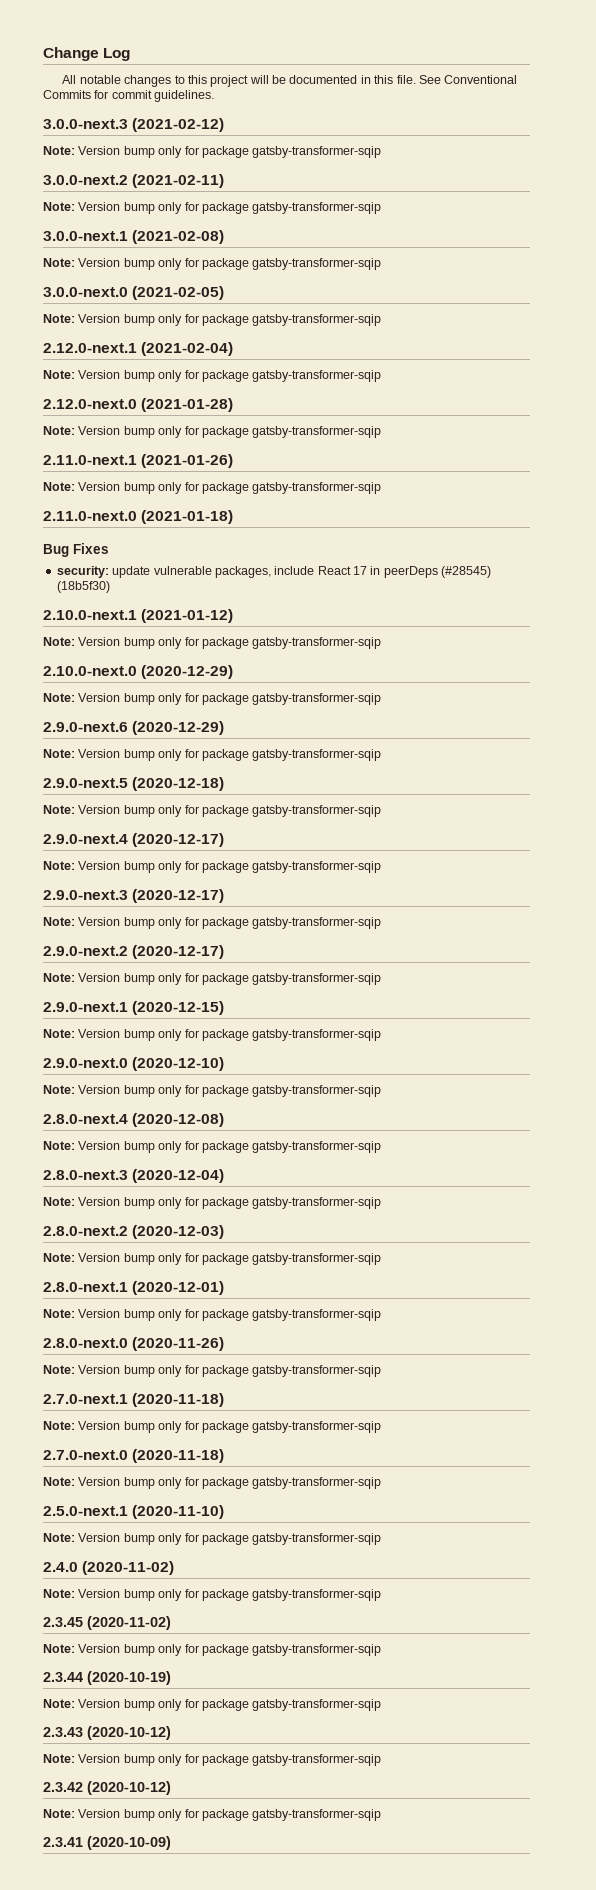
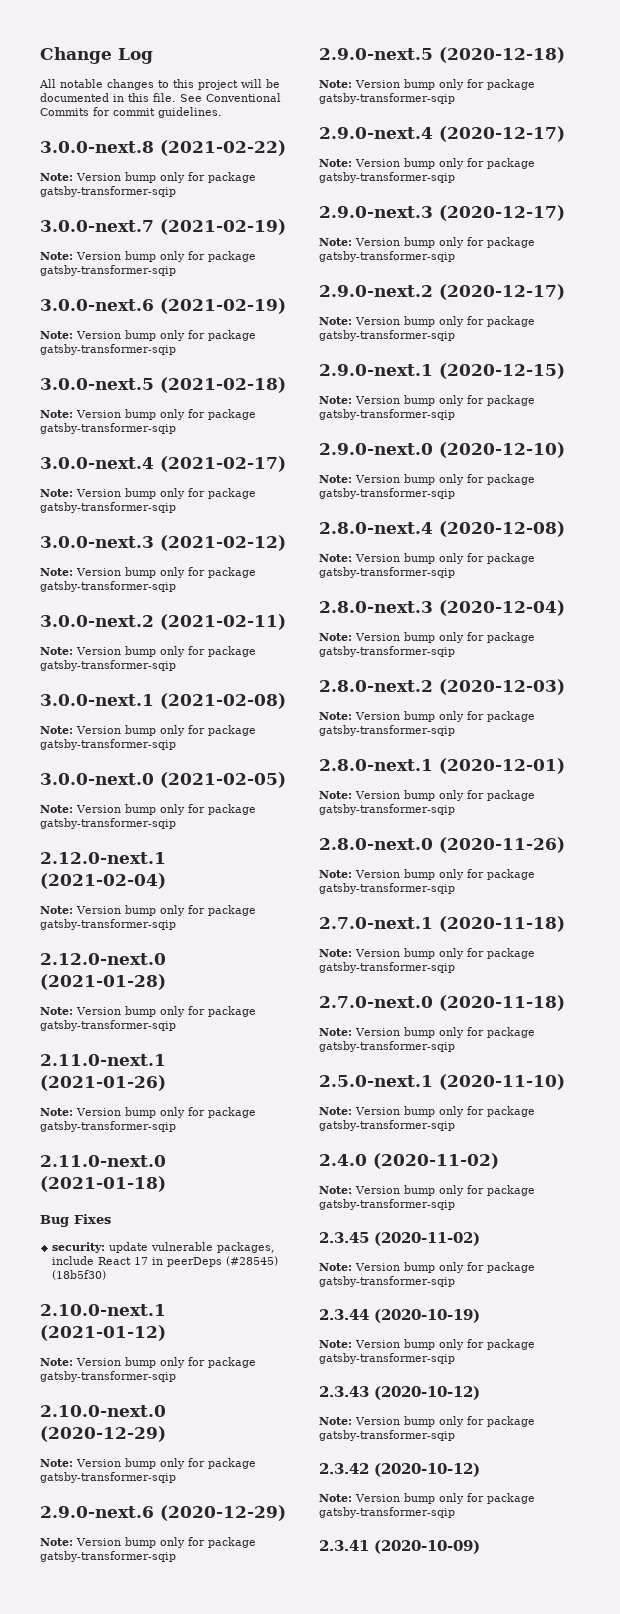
(215, 96) none -> [40,140,286,156] [40,172,256,183] [40,186,176,197] [40,219,286,235] [40,251,256,262] [40,265,176,276] [40,298,286,314] [40,330,256,341] [40,344,176,355] [40,377,286,393] [40,409,256,420] [40,423,176,434] [40,456,286,472] [40,488,256,499] [40,502,176,513] // 3.0.0-next.8 (2021-02-22) // Note: Version bump only for package gatsby-transformer-sqip // 3.0.0-next.7 (2021-02-19) // Note: Version bump only for package gatsby-transformer-sqip // 3.0.0-next.6 (2021-02-19) // Note: Version bump only for package gatsby-transformer-sqip // 3.0.0-next.5 (2021-02-18) // Note: Version bump only for package gatsby-transformer-sqip // 3.0.0-next.4 (2021-02-17) // Note: Version bump only for package gatsby-transformer-sqip

